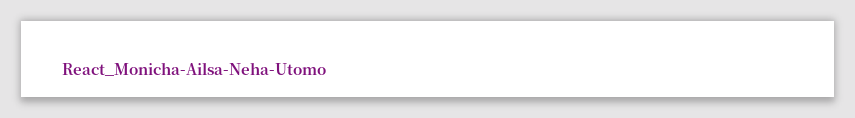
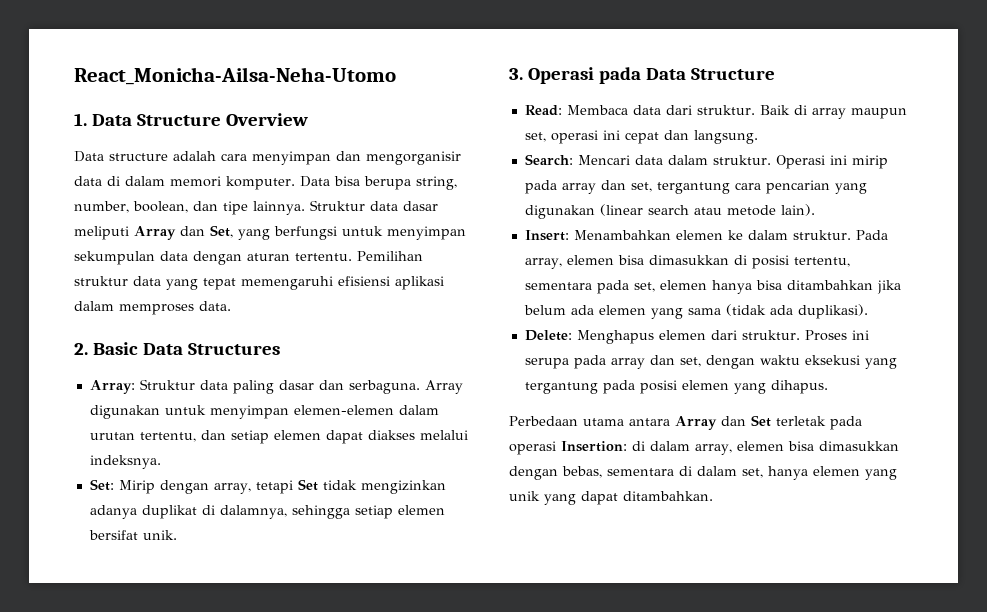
(326, 69) none -> [74,113,308,126] [74,151,461,165] [74,176,457,190] [74,200,438,215] [74,225,466,240] [74,251,423,265] [74,276,444,290] [74,301,231,315] [74,342,280,355] [89,379,463,394] [89,405,439,419] [89,430,468,444] [89,455,161,469] [89,479,446,494] [89,505,445,519] [88,530,177,540] [509,67,775,84] [524,105,907,119] [524,130,758,144] [524,154,888,169] [524,180,867,194] [524,204,815,219] [524,230,888,241] [524,255,850,269] [524,280,901,294] [523,304,868,319] [524,330,869,344] [524,355,897,369] [524,380,828,394] [509,415,862,430] [509,441,899,455] [509,466,897,480] [509,491,713,505] // 1. Data Structure Overview // Data structure adalah cara menyimpan dan mengorganisir data di dalam memori komputer. Data bisa berupa string, number, boolean, dan tipe lainnya. Struktur data dasar meliputi Array dan Set, yang berfungsi untuk menyimpan sekumpulan data dengan aturan tertentu. Pemilihan struktur data yang tepat memengaruhi efisiensi aplikasi dalam memproses data. // 2. Basic Data Structures // Array: Struktur data paling dasar dan serbaguna. Array digunakan untuk menyimpan elemen-elemen dalam urutan tertentu, dan setiap elemen dapat diakses melalui indeksnya. // Set: Mirip dengan array, tetapi Set tidak mengizinkan adanya duplikat di dalamnya, sehingga setiap elemen bersifat unik. // 3. Operasi pada Data Structure // Read: Membaca data dari struktur. Baik di array maupun set, operasi ini cepat dan langsung. // Search: Mencari data dalam struktur. Operasi ini mirip pada array dan set, tergantung cara pencarian yang digunakan (linear search atau metode lain). // Insert: Menambahkan elemen ke dalam struktur. Pada array, elemen bisa dimasukkan di posisi tertentu, sementara pada set, elemen hanya bisa ditambahkan jika belum ada elemen yang sama (tidak ada duplikasi). // Delete: Menghapus elemen dari struktur. Proses ini serupa pada array dan set, dengan waktu eksekusi yang tergantung pada posisi elemen yang dihapus. // Perbedaan utama antara Array dan Set terletak pada operasi Insertion: di dalam array, elemen bisa dimasukkan dengan bebas, sementara di dalam set, hanya elemen yang unik yang dapat ditambahkan.

